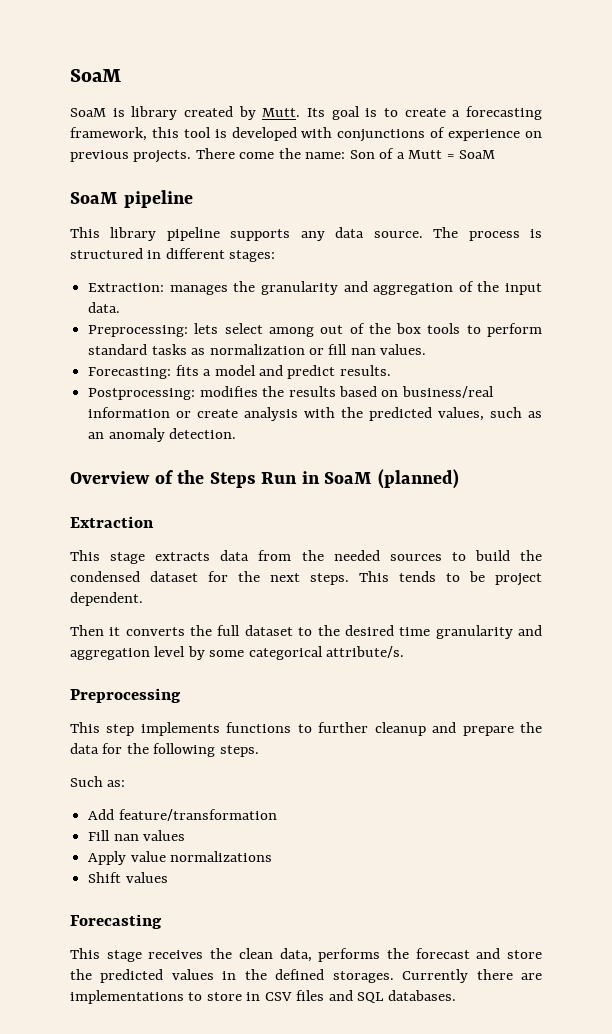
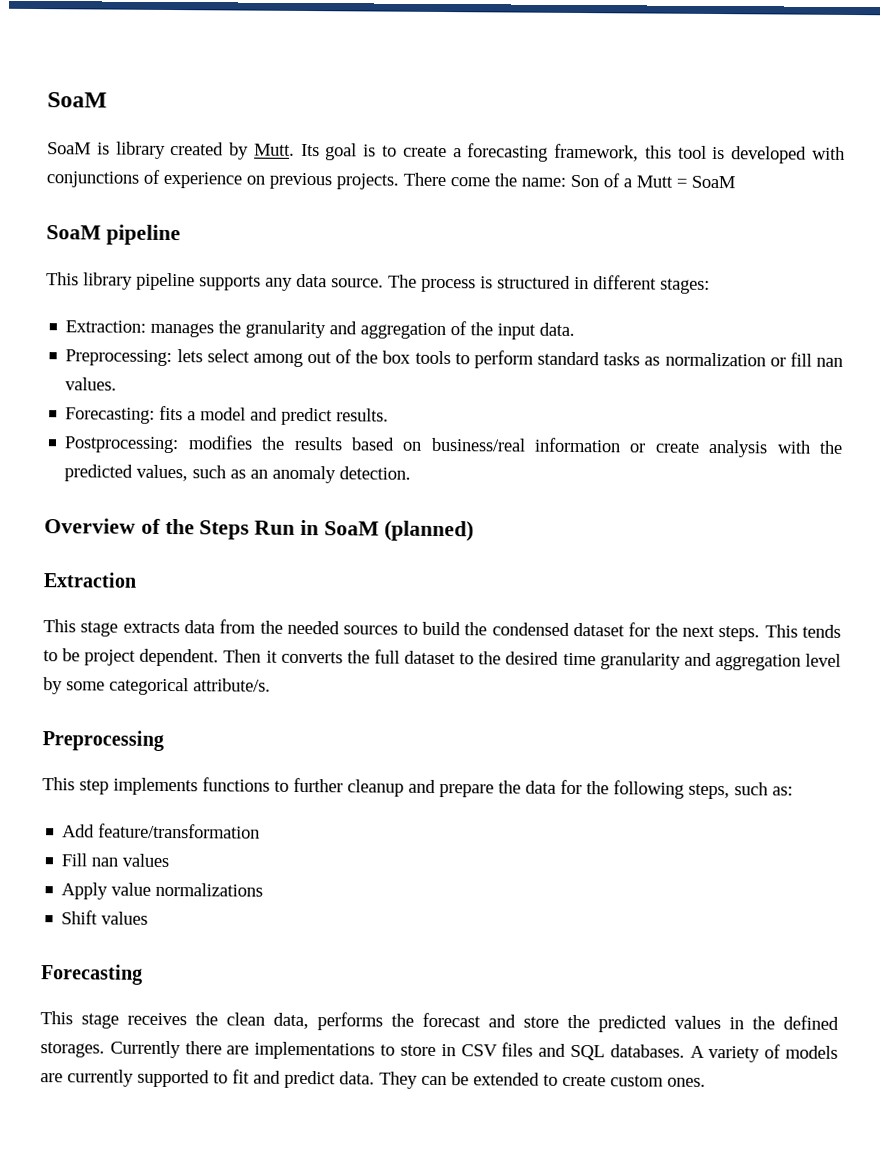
(143, 599) // -> (220, 657) none
[219,745,259,757] [70,776,103,787] steps. // Such -> [688,782,768,800] steps, such
(456, 995) none -> [689,1044,838,1063] [40,1069,706,1089] A variety of models are currently supported to fit and predict data. They can be extended to create custom ones.

